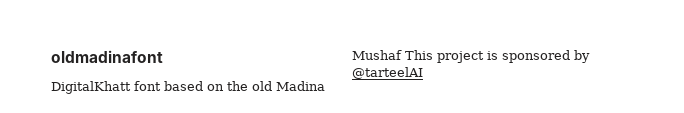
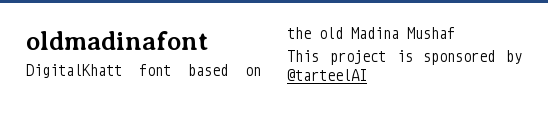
(402, 55) none -> (455, 33) //

